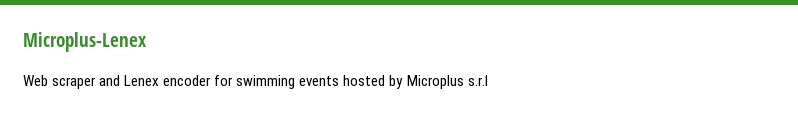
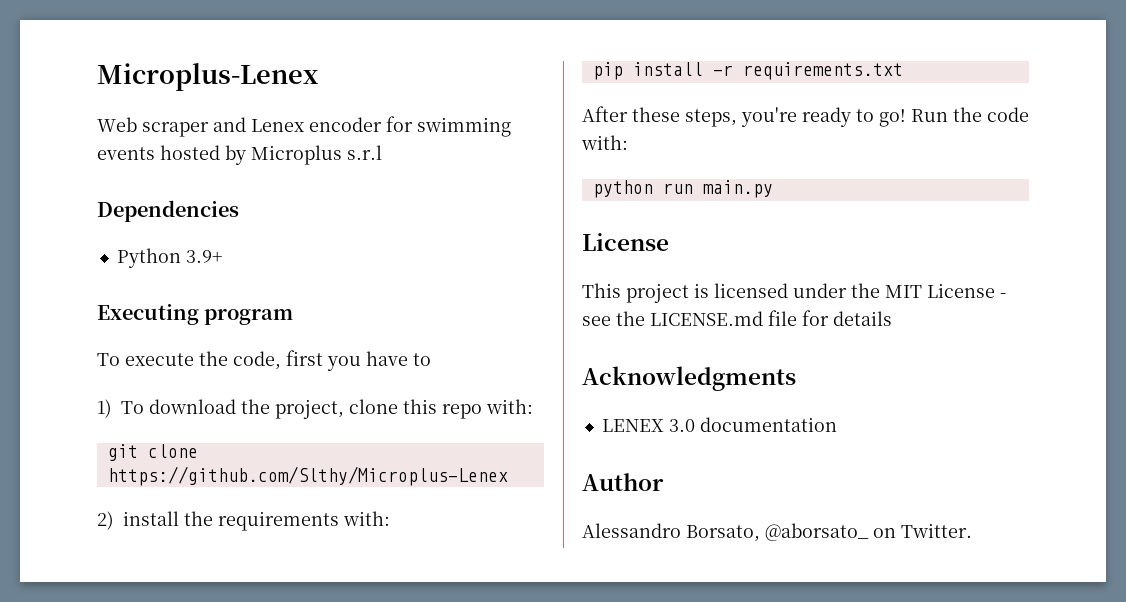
(488, 80) none -> [97,200,239,222] [116,248,222,268] [97,304,294,325] [97,350,431,371] [97,399,533,419] [107,444,198,461] [107,466,508,486] [97,511,390,531] [592,62,903,80] [582,106,1029,127] [581,135,628,150] [592,180,773,198] [582,233,669,251] [582,283,1006,303] [582,310,892,326] [582,366,796,391] [601,417,837,432] [582,473,664,491] [582,523,972,542] // Dependencies // Python 3.9+ // Executing program // To execute the code, first you have to // 1) To download the project, clone this repo with: // git clone https://github.com/Slthy/Microplus-Lenex // 2) install the requirements with: // pip install -r requirements.txt // After these steps, you're ready to go! Run the code with: // python run main.py // License // This project is licensed under the MIT License - see the LICENSE.md file for details // Acknowledgments // LENEX 3.0 documentation // Author // Alessandro Borsato, @aborsato_ on Twitter.

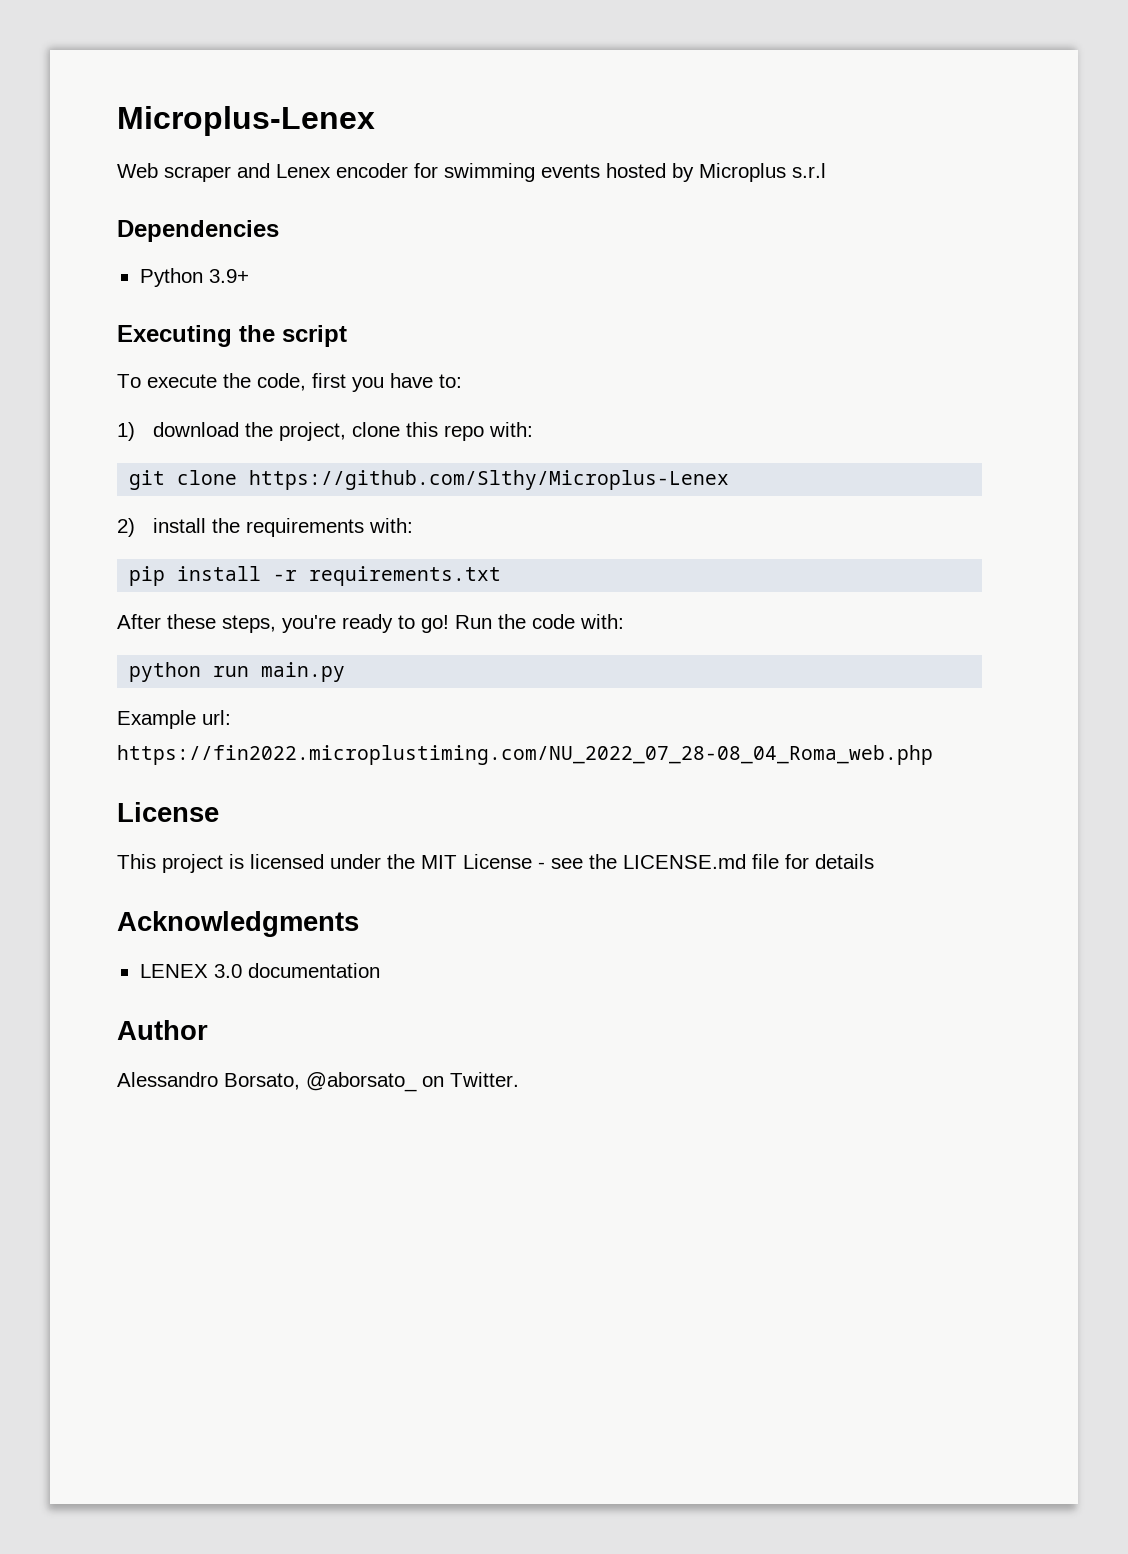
[204,309,294,325] program -> [239,325,347,347] the script
[413,353,431,366] to -> [439,374,462,388] to:
[121,401,144,414] To -> (135, 431) none
(773, 189) none -> [117,710,231,729] [117,745,933,765] // Example url: https://fin2022.microplustiming.com/NU_2022_07_28-08_04_Roma_web.php

